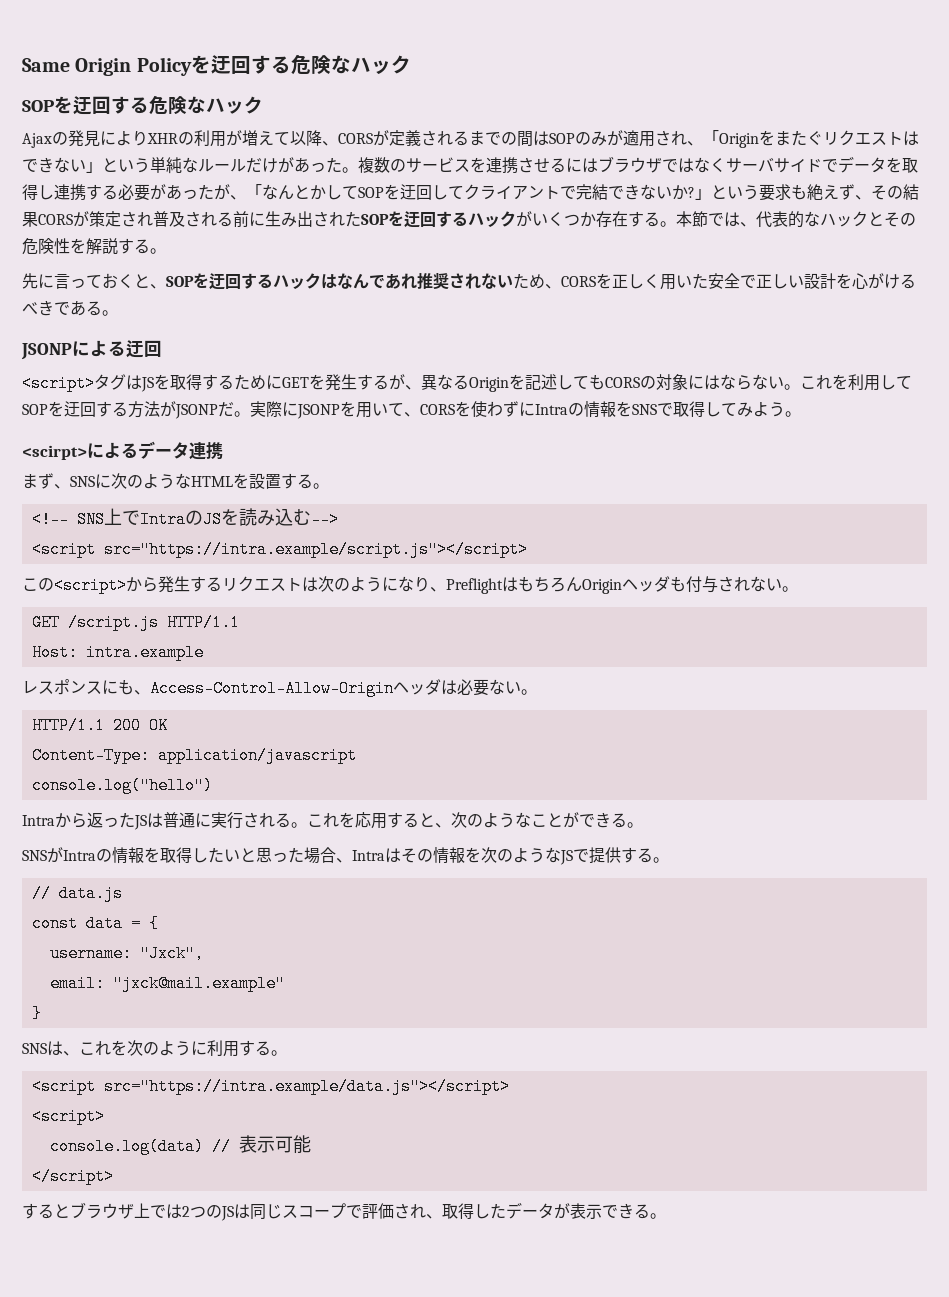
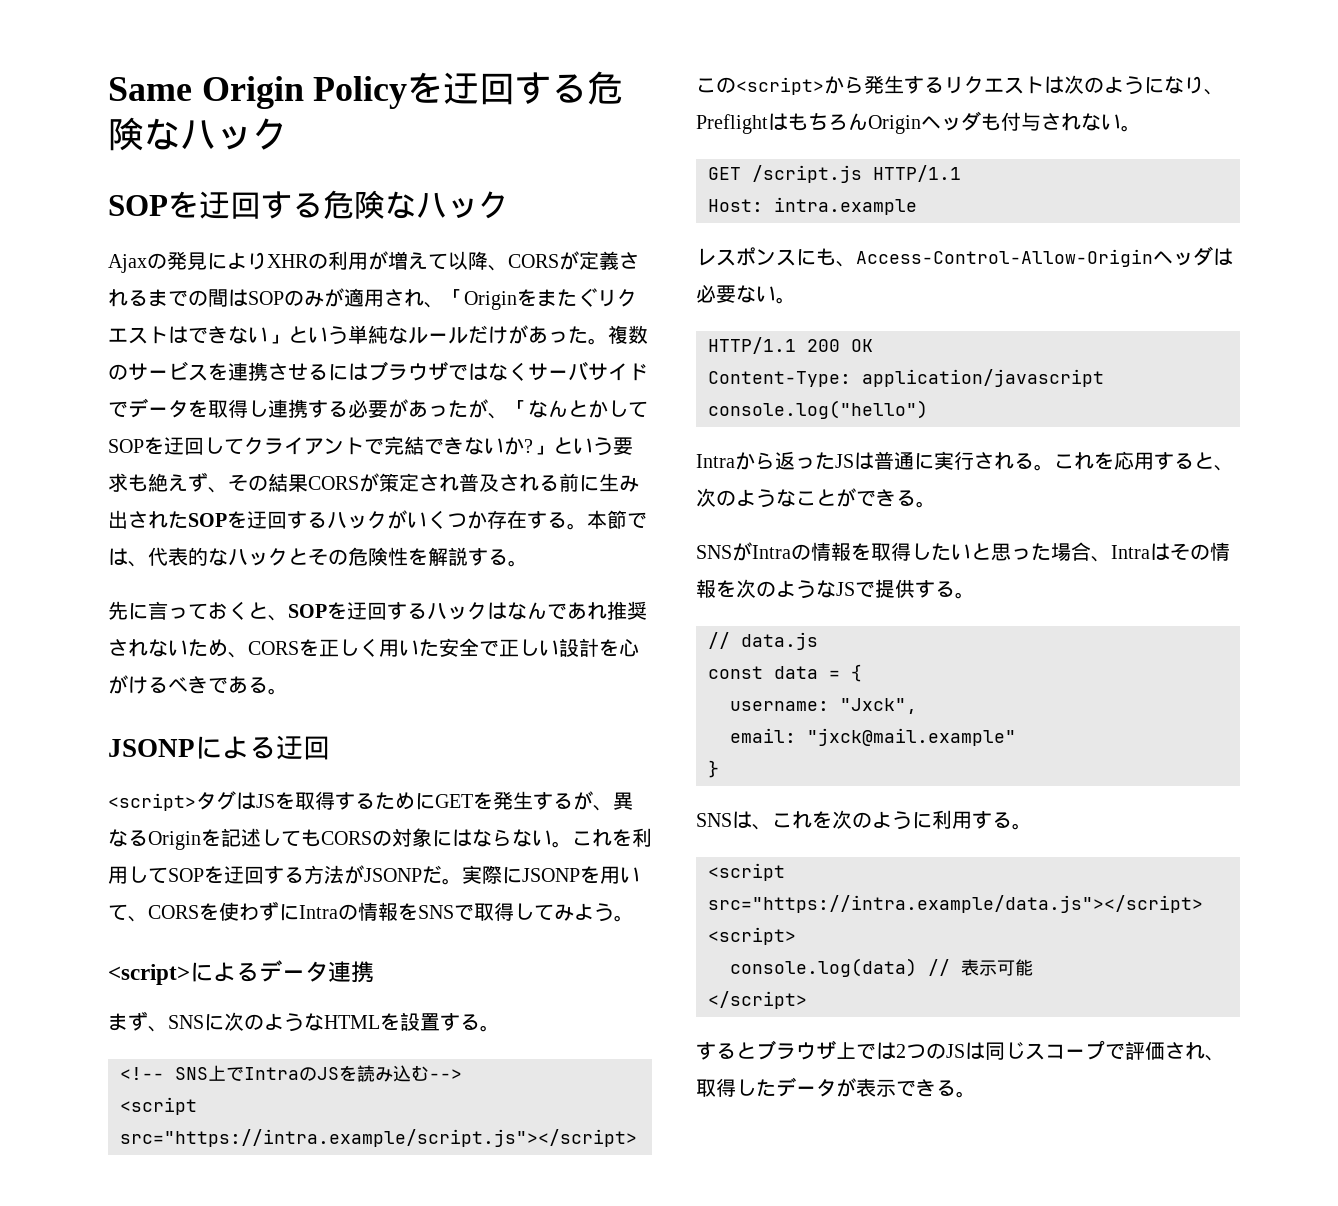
[22,445,87,460] <scirpt> -> [108,964,190,985] <script>

